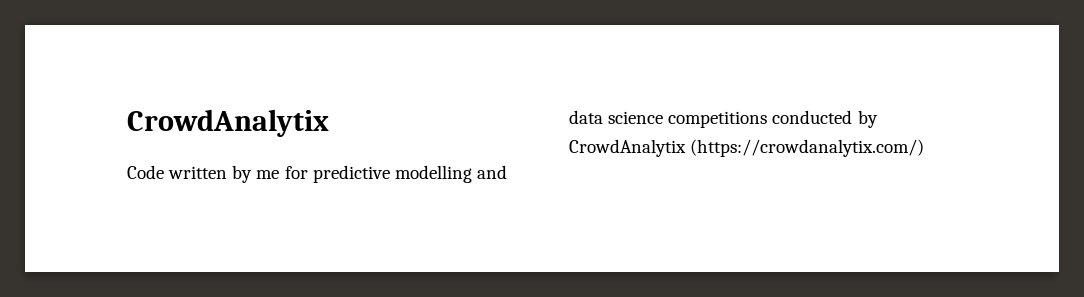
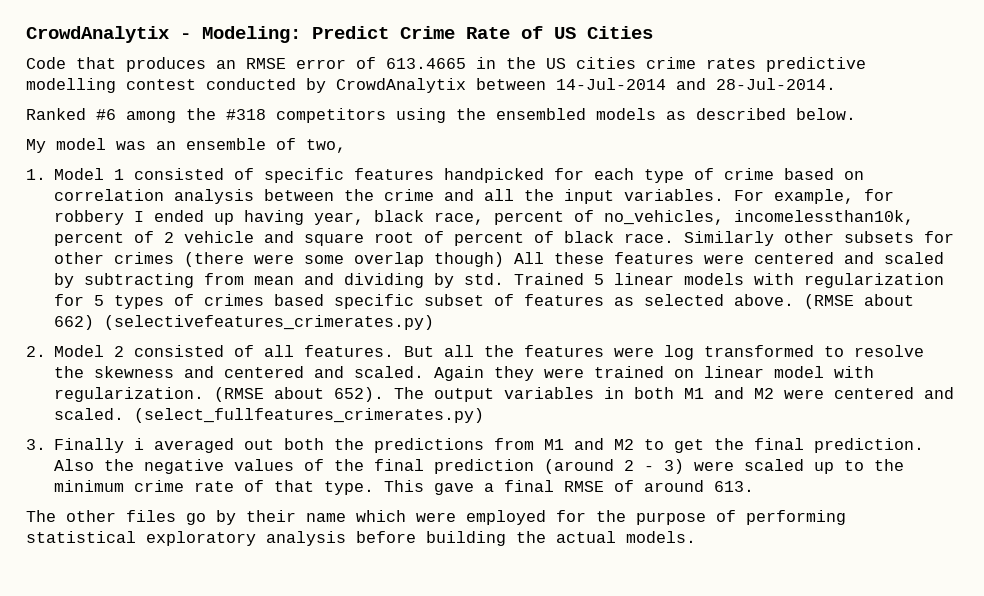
[127,109,329,137] [127,165,507,183] [569,110,878,128] [569,139,925,157] CrowdAnalytix // Code written by me for predictive modelling and data science competitions conducted by CrowdAnalytix (https://crowdanalytix.com/) -> [26,26,653,43] [26,57,866,72] [26,78,836,93] [26,108,856,123] [26,138,346,153] [26,168,865,183] [54,189,895,204] [54,210,915,225] [54,231,955,246] [54,252,945,267] [54,273,945,288] [54,294,915,309] [54,315,435,330] [26,345,925,360] [54,366,875,381] [54,387,955,402] [54,408,485,423] [26,438,925,453] [54,459,905,474] [54,480,755,495] [26,510,846,525] [26,531,696,546] CrowdAnalytix - Modeling: Predict Crime Rate of US Cities // Code that produces an RMSE error of 613.4665 in the US cities crime rates predictive modelling contest conducted by CrowdAnalytix between 14-Jul-2014 and 28-Jul-2014. // Ranked #6 among the #318 competitors using the ensembled models as described below. // My model was an ensemble of two, // 1. Model 1 consisted of specific features handpicked for each type of crime based on correlation analysis between the crime and all the input variables. For example, for robbery I ended up having year, black race, percent of no_vehicles, incomelessthan10k, percent of 2 vehicle and square root of percent of black race. Similarly other subsets for other crimes (there were some overlap though) All these features were centered and scaled by subtracting from mean and dividing by std. Trained 5 linear models with regularization for 5 types of crimes based specific subset of features as selected above. (RMSE about 662) (selectivefeatures_crimerates.py) // 2. Model 2 consisted of all features. But all the features were log transformed to resolve the skewness and centered and scaled. Again they were trained on linear model with regularization. (RMSE about 652). The output variables in both M1 and M2 were centered and scaled. (select_fullfeatures_crimerates.py) // 3. Finally i averaged out both the predictions from M1 and M2 to get the final prediction. Also the negative values of the final prediction (around 2 - 3) were scaled up to the minimum crime rate of that type. This gave a final RMSE of around 613. // The other files go by their name which were employed for the purpose of performing statistical exploratory analysis before building the actual models.

